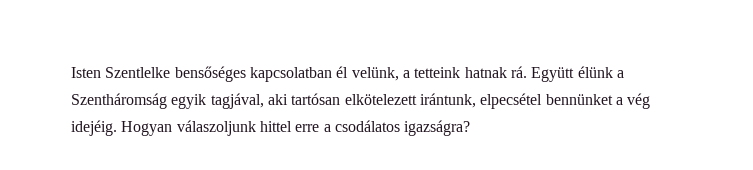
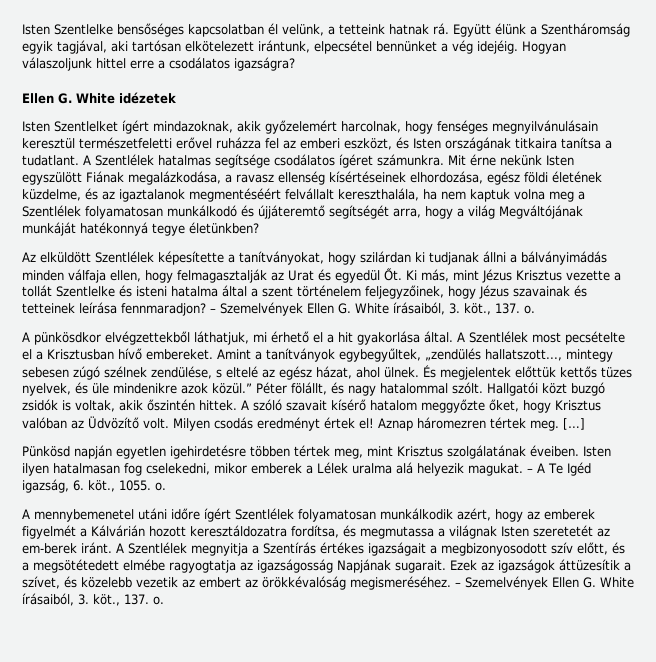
(471, 128) none -> [22,92,176,104] [22,120,598,134] [22,137,612,151] [22,154,574,168] [22,171,602,185] [22,188,585,202] [22,205,583,219] [22,222,259,236] [22,251,607,265] [22,268,621,283] [22,285,587,299] [22,302,535,316] [22,331,625,345] [22,348,613,362] [22,365,632,380] [22,382,605,396] [22,399,601,413] [22,416,585,431] [22,445,611,459] [22,462,591,476] [22,479,166,493] [22,508,595,522] [22,525,610,539] [22,542,625,556] [22,559,631,573] [22,576,634,590] [22,593,164,606] // Ellen G. White idézetek // Isten Szentlelket ígért mindazoknak, akik győzelemért harcolnak, hogy fenséges megnyilvánulásain keresztül természetfeletti erővel ruházza fel az emberi eszközt, és Isten országának titkaira tanítsa a tudatlant. A Szentlélek hatalmas segítsége csodálatos ígéret számunkra. Mit érne nekünk Isten egyszülött Fiának megalázkodása, a ravasz ellenség kísértéseinek elhordozása, egész földi életének küzdelme, és az igaztalanok megmentéséért felvállalt kereszthalála, ha nem kaptuk volna meg a Szentlélek folyamatosan munkálkodó és újjáteremtő segítségét arra, hogy a világ Megváltójának munkáját hatékonnyá tegye életünkben? // Az elküldött Szentlélek képesítette a tanítványokat, hogy szilárdan ki tudjanak állni a bálványimádás minden válfaja ellen, hogy felmagasztalják az Urat és egyedül Őt. Ki más, mint Jézus Krisztus vezette a tollát Szentlelke és isteni hatalma által a szent történelem feljegyzőinek, hogy Jézus szavainak és tetteinek leírása fennmaradjon? – Szemelvények Ellen G. White írásaiból, 3. köt., 137. o. // A pünkösdkor elvégzettekből láthatjuk, mi érhető el a hit gyakorlása által. A Szentlélek most pecsételte el a Krisztusban hívő embereket. Amint a tanítványok egybegyűltek, „zendülés hallatszott..., mintegy sebesen zúgó szélnek zendülése, s eltelé az egész házat, ahol ülnek. És megjelentek előttük kettős tüzes nyelvek, és üle mindenikre azok közül.” Péter fölállt, és nagy hatalommal szólt. Hallgatói közt buzgó zsidók is voltak, akik őszintén hittek. A szóló szavait kísérő hatalom meggyőzte őket, hogy Krisztus valóban az Üdvözítő volt. Milyen csodás eredményt értek el! Aznap háromezren tértek meg. […] // Pünkösd napján egyetlen igehirdetésre többen tértek meg, mint Krisztus szolgálatának éveiben. Isten ilyen hatalmasan fog cselekedni, mikor emberek a Lélek uralma alá helyezik magukat. – A Te Igéd igazság, 6. köt., 1055. o. // A mennybemenetel utáni időre ígért Szentlélek folyamatosan munkálkodik azért, hogy az emberek figyelmét a Kálvárián hozott keresztáldozatra fordítsa, és megmutassa a világnak Isten szeretetét az em-berek iránt. A Szentlélek megnyitja a Szentírás értékes igazságait a megbizonyosodott szív előtt, és a megsötétedett elmébe ragyogtatja az igazságosság Napjának sugarait. Ezek az igazságok áttüzesítik a szívet, és közelebb vezetik az embert az örökkévalóság megismeréséhez. – Szemelvények Ellen G. White írásaiból, 3. köt., 137. o.

